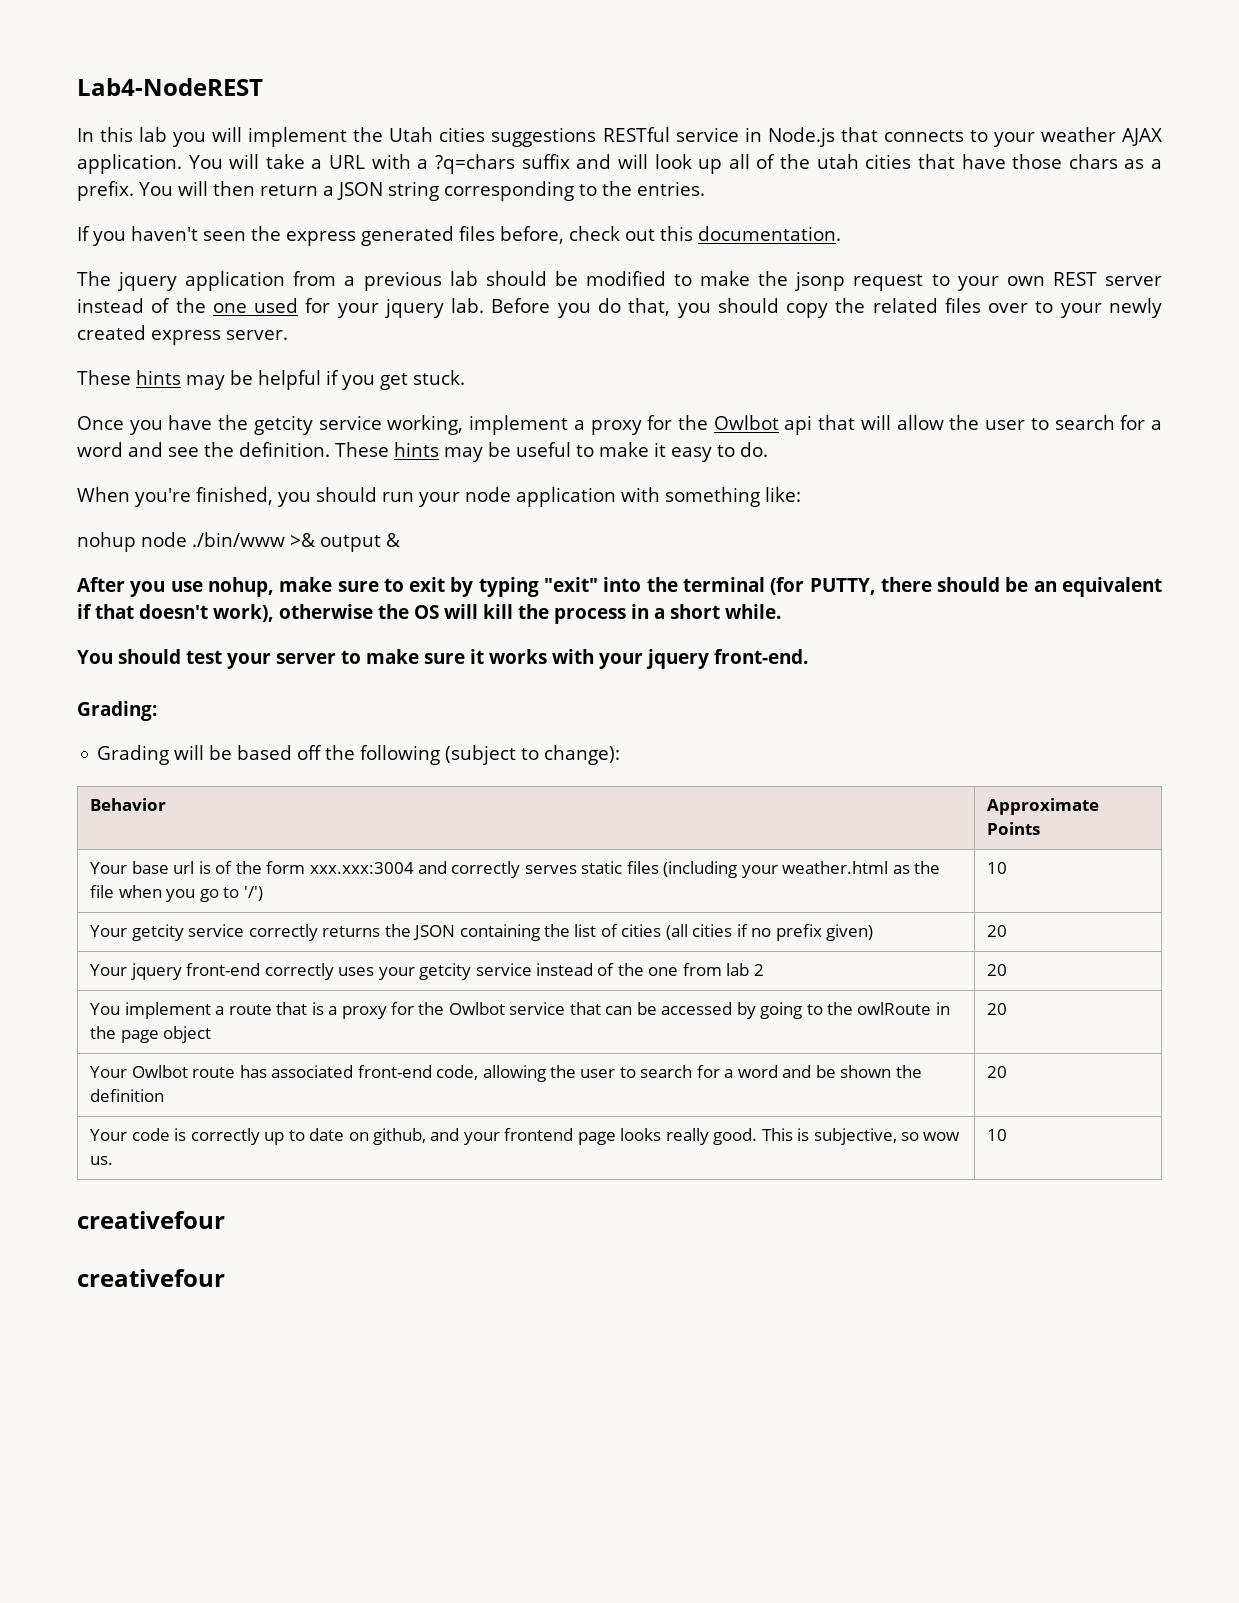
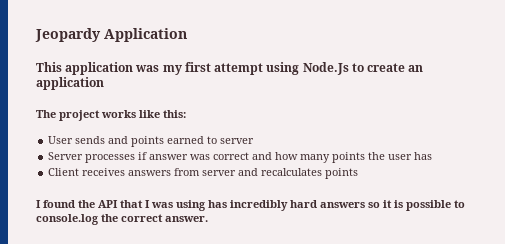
[77,78,263,96] [77,127,1162,147] [77,154,1162,174] [77,181,705,201] [77,226,841,246] [77,271,1162,291] [77,298,1162,318] [77,325,288,345] [77,370,465,390] [77,415,1163,435] [77,442,768,462] [77,487,801,507] [77,532,400,552] [77,577,1163,597] [77,604,781,624] [77,649,808,669] [77,701,157,721] [97,745,621,765] [90,798,167,811] [987,798,1100,815] [987,822,1041,835] [90,861,941,878] [90,885,263,902] [987,862,1008,874] [90,924,874,941] [987,925,1008,937] [90,963,764,980] [987,964,1008,976] [90,1002,950,1019] [90,1026,212,1043] [987,1003,1008,1015] [90,1065,922,1082] [90,1089,165,1102] [987,1066,1008,1078] [90,1128,961,1145] [90,1156,114,1165] [987,1129,1008,1141] [77,1211,225,1229] [77,1269,225,1287] Lab4-NodeREST // In this lab you will implement the Utah cities suggestions RESTful service in Node.js that connects to your weather AJAX application. You will take a URL with a ?q=chars suffix and will look up all of the utah cities that have those chars as a prefix. You will then return a JSON string corresponding to the entries. // If you haven't seen the express generated files before, check out this documentation. // The jquery application from a previous lab should be modified to make the jsonp request to your own REST server instead of the one used for your jquery lab. Before you do that, you should copy the related files over to your newly created express server. // These hints may be helpful if you get stuck. // Once you have the getcity service working, implement a proxy for the Owlbot api that will allow the user to search for a word and see the definition. These hints may be useful to make it easy to do. // When you're finished, you should run your node application with something like: // nohup node ./bin/www >& output & // After you use nohup, make sure to exit by typing "exit" into the terminal (for PUTTY, there should be an equivalent if that doesn't work), otherwise the OS will kill the process in a short while. // You should test your server to make sure it works with your jquery front-end. // Grading: // Grading will be based off the following (subject to change): // Behavior | Approximate Points // Your base url is of the form xxx.xxx:3004 and correctly serves static files (including your weather.html as the file when you go to '/') | 10 // Your getcity service correctly returns the JSON containing the list of cities (all cities if no prefix given) | 20 // Your jquery front-end correctly uses your getcity service instead of the one from lab 2 | 20 // You implement a route that is a proxy for the Owlbot service that can be accessed by going to the owlRoute in the page object | 20 // Your Owlbot route has associated front-end code, allowing the user to search for a word and be shown the definition | 20 // Your code is correctly up to date on github, and your frontend page looks really good. This is subjective, so wow us. | 10 // creativefour // creativefour -> [35,28,187,42] [36,62,424,75] [36,77,104,90] [36,110,186,121] [48,136,255,147] [48,152,433,163] [48,168,359,179] [36,200,465,211] [36,214,208,225] Jeopardy Application // This application was my first attempt using Node.Js to create an application // The project works like this: // User sends and points earned to server // Server processes if answer was correct and how many points the user has // Client receives answers from server and recalculates points // I found the API that I was using has incredibly hard answers so it is possible to console.log the correct answer.

